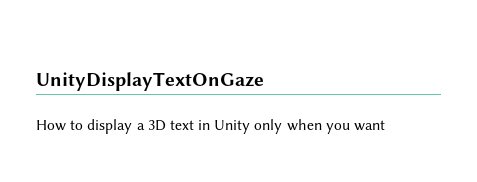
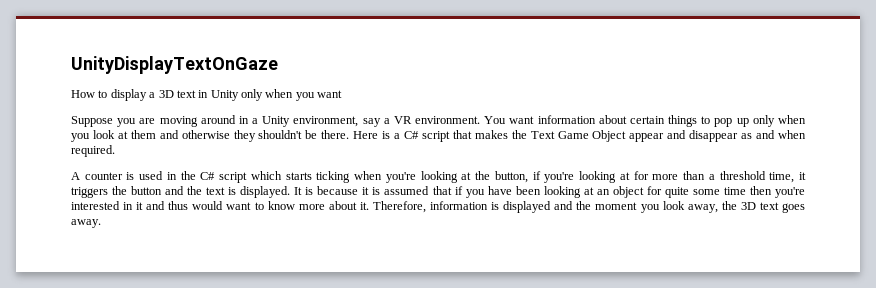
(386, 125) none -> [71,115,806,127] [71,130,806,142] [71,145,115,157] [71,171,807,183] [71,186,806,198] [71,201,806,213] [71,219,101,228] // Suppose you are moving around in a Unity environment, say a VR environment. You want information about certain things to pop up only when you look at them and otherwise they shouldn't be there. Here is a C# script that makes the Text Game Object appear and disappear as and when required. // A counter is used in the C# script which starts ticking when you're looking at the button, if you're looking at for more than a threshold time, it triggers the button and the text is displayed. It is because it is assumed that if you have been looking at an object for quite some time then you're interested in it and thus would want to know more about it. Therefore, information is displayed and the moment you look away, the 3D text goes away.

